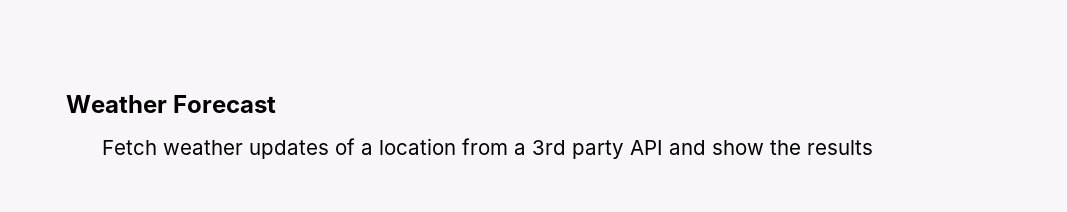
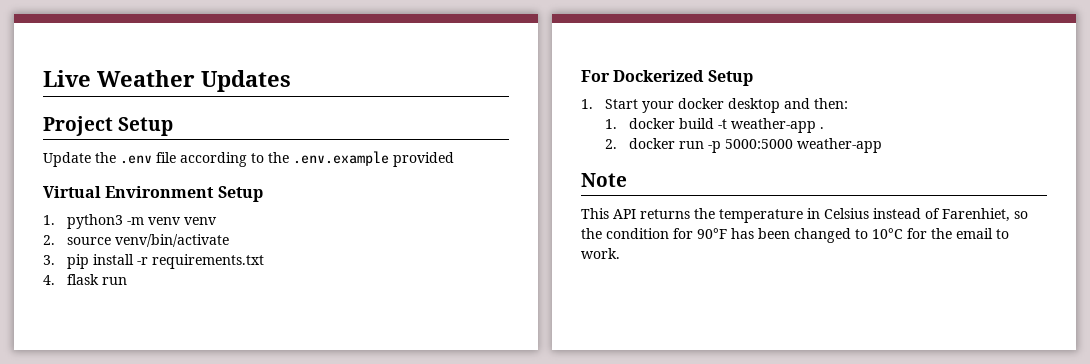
[66,95,277,113] [101,138,873,159] Weather Forecast // Fetch weather updates of a location from a 3rd party API and show the results -> [43,70,291,92] [43,116,174,136] [43,151,454,167] [43,186,263,202] [43,214,217,229] [43,234,229,247] [43,254,264,269] [43,274,127,285] [581,70,753,86] [581,98,848,113] [604,118,824,133] [604,138,882,153] [581,173,627,187] [581,208,1028,223] [581,228,1009,243] [581,248,620,259] Live Weather Updates // Project Setup // Update the .env file according to the .env.example provided // Virtual Environment Setup // 1. python3 -m venv venv // 2. source venv/bin/activate // 3. pip install -r requirements.txt // 4. flask run // For Dockerized Setup // 1. Start your docker desktop and then: // 1. docker build -t weather-app . // 2. docker run -p 5000:5000 weather-app // Note // This API returns the temperature in Celsius instead of Farenhiet, so the condition for 90°F has been changed to 10°C for the email to work.

